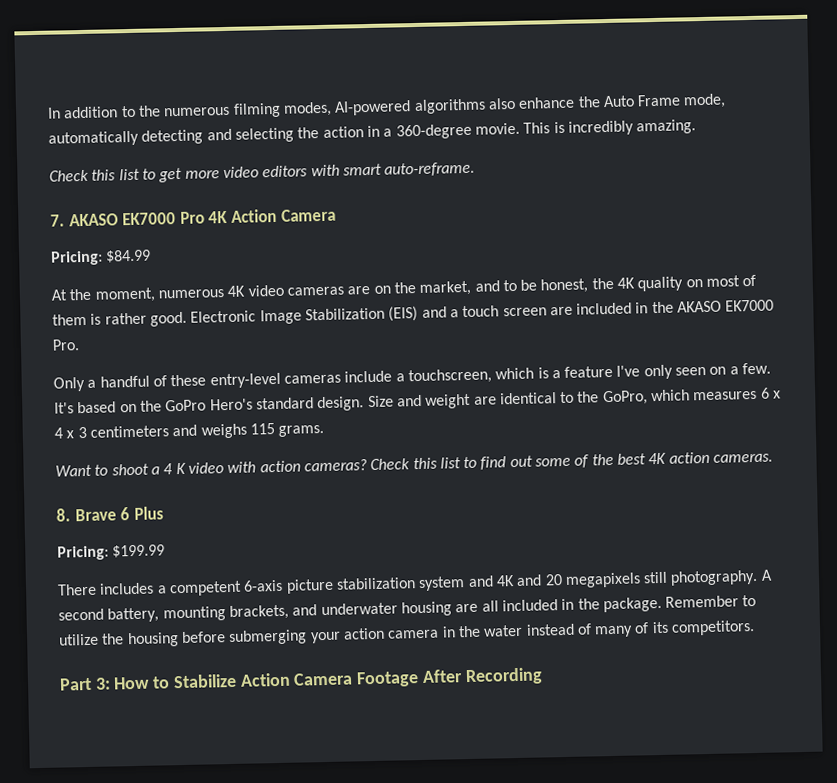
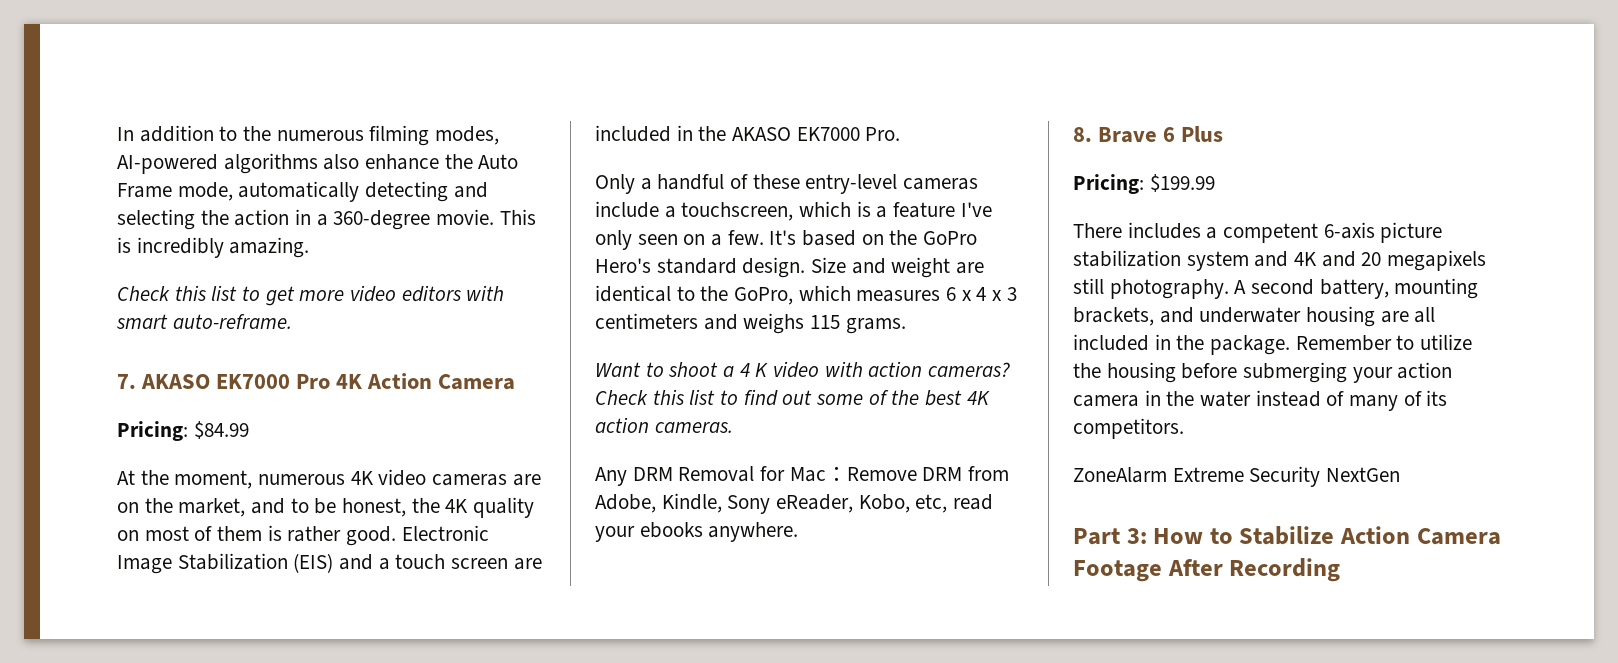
(774, 458) none -> [595,466,1010,486] [595,493,994,514] [595,522,799,542] // Any DRM Removal for Mac：Remove DRM from Adobe, Kindle, Sony eReader, Kobo, etc, read your ebooks anywhere.
(756, 628) none -> [1073,466,1401,487] // ZoneAlarm Extreme Security NextGen

